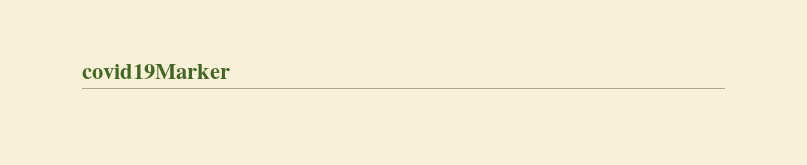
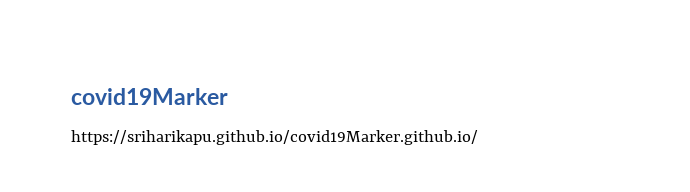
(230, 71) none -> [71,130,478,145] // https://sriharikapu.github.io/covid19Marker.github.io/

